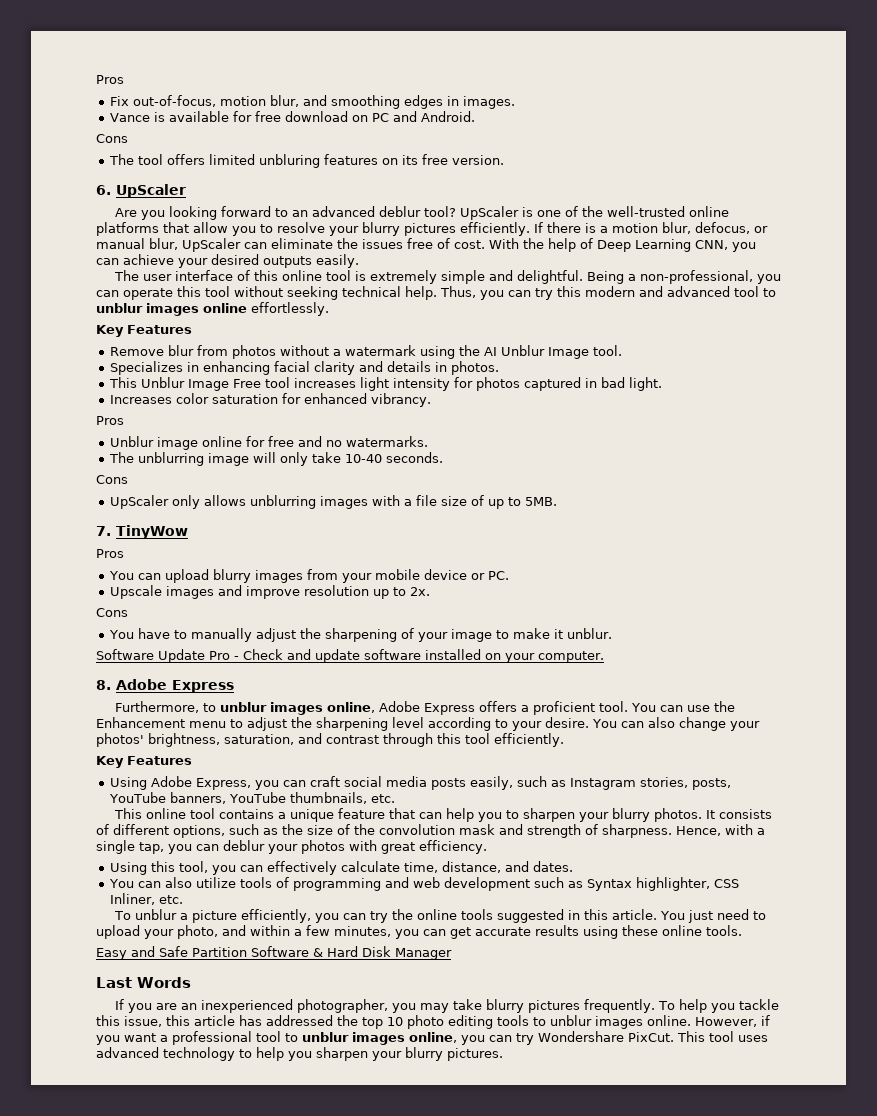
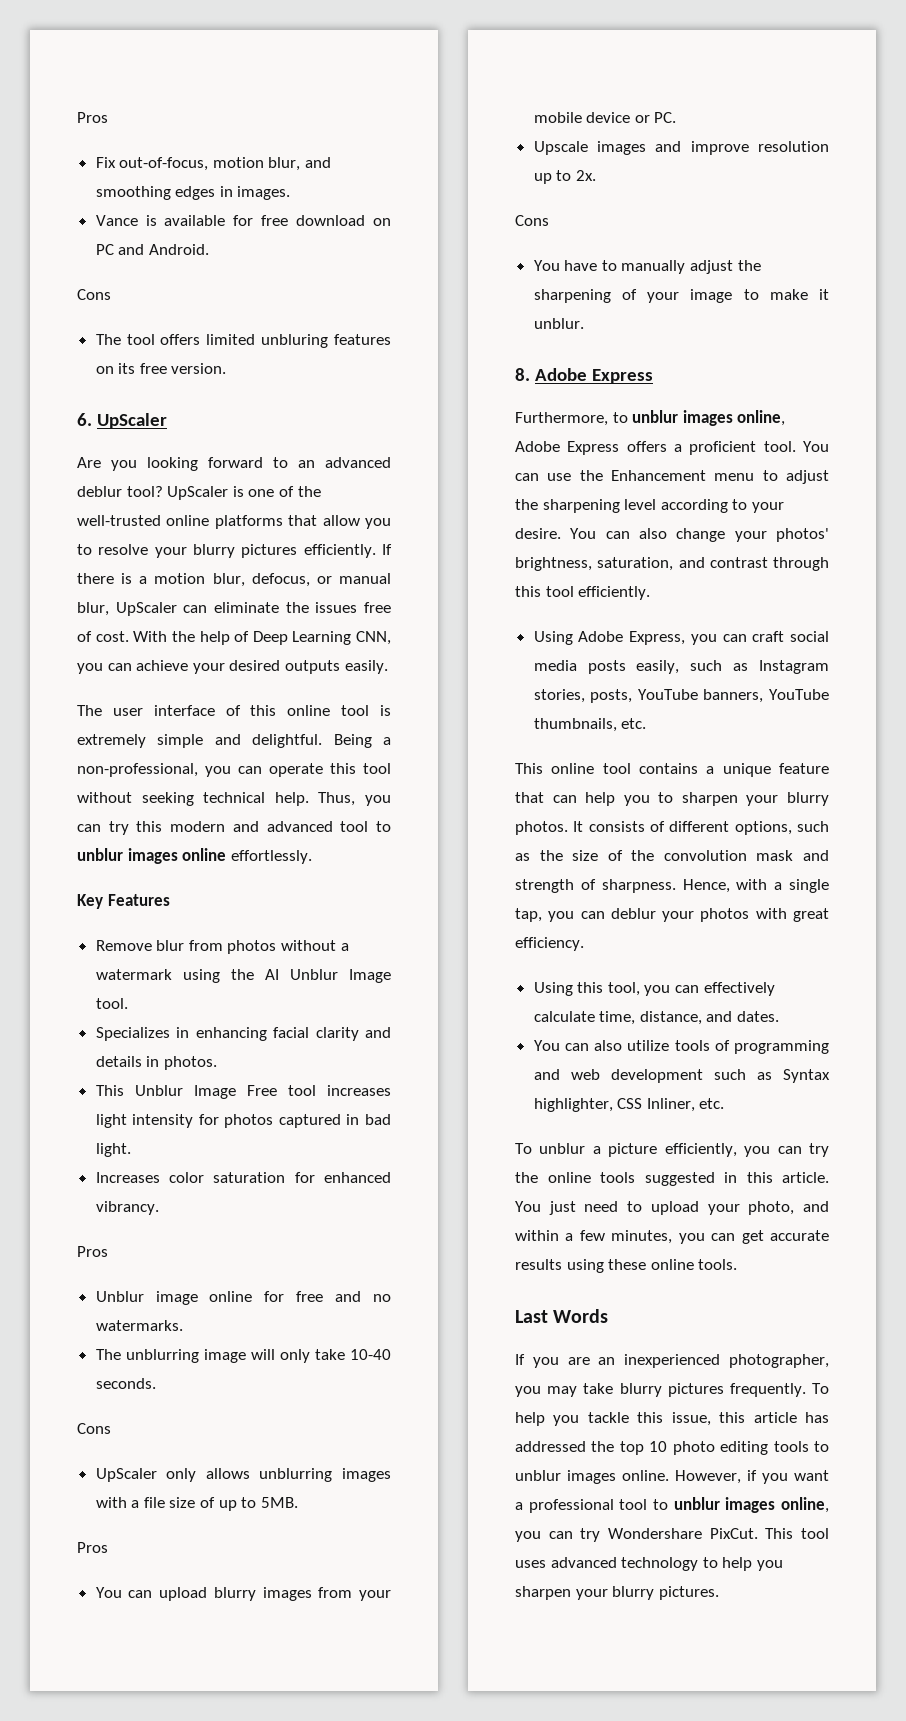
[96,525,188,539] // 7. TinyWow -> (298, 1502) none
[96,649,604,663] // Software Update Pro - Check and update software installed on your computer. -> (584, 323) none
[96,756,192,768] // Key Features -> (651, 593) none
[96,946,452,960] // Easy and Safe Partition Software & Hard Disk Manager -> (738, 1264) none

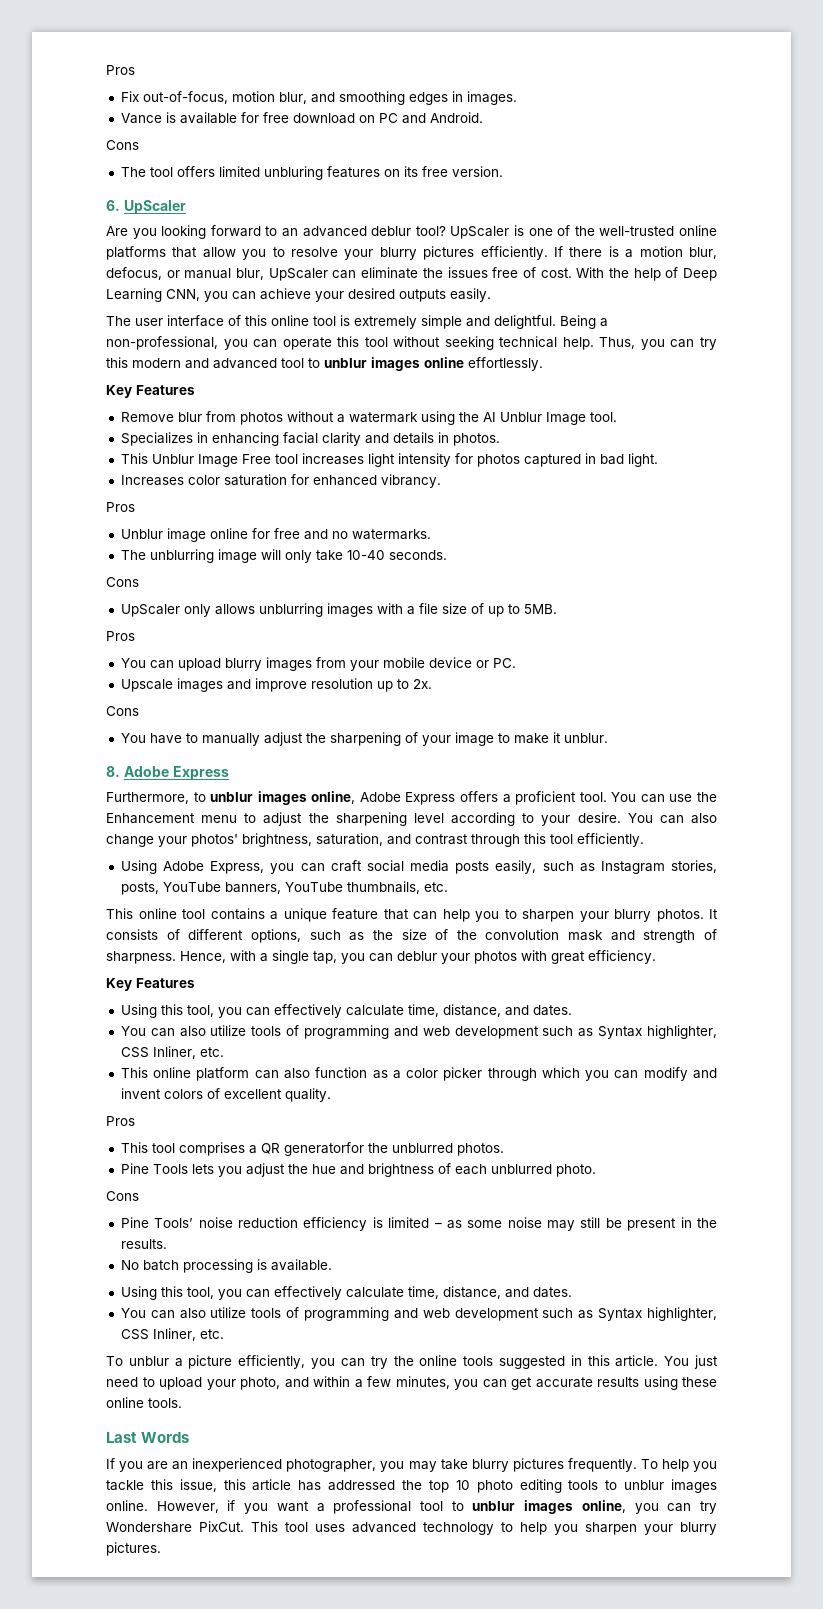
(584, 944) none -> [106,978,195,991] [120,1004,572,1018] [120,1025,718,1039] [120,1046,224,1059] [120,1067,717,1081] [120,1088,331,1102] [106,1116,135,1126] [120,1142,504,1156] [120,1163,596,1177] [106,1191,139,1201] [120,1217,717,1231] [120,1239,167,1249] [120,1259,332,1273] // Key Features // Using this tool, you can effectively calculate time, distance, and dates. // You can also utilize tools of programming and web development such as Syntax highlighter, CSS Inliner, etc. // This online platform can also function as a color picker through which you can modify and invent colors of excellent quality. // Pros // This tool comprises a QR generatorfor the unblurred photos. // Pine Tools lets you adjust the hue and brightness of each unblurred photo. // Cons // Pine Tools’ noise reduction efficiency is limited – as some noise may still be present in the results. // No batch processing is available.

